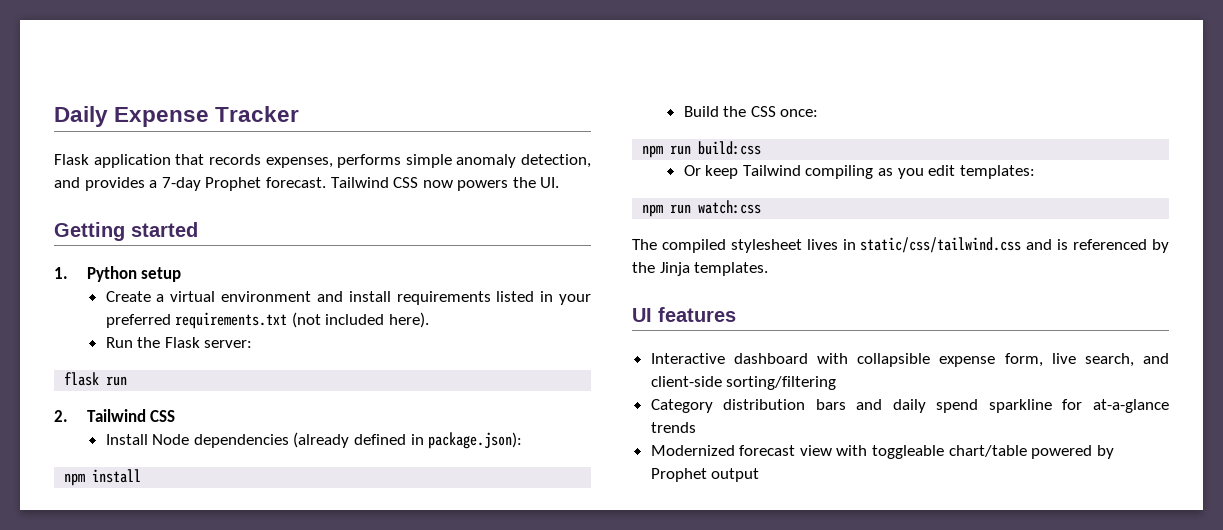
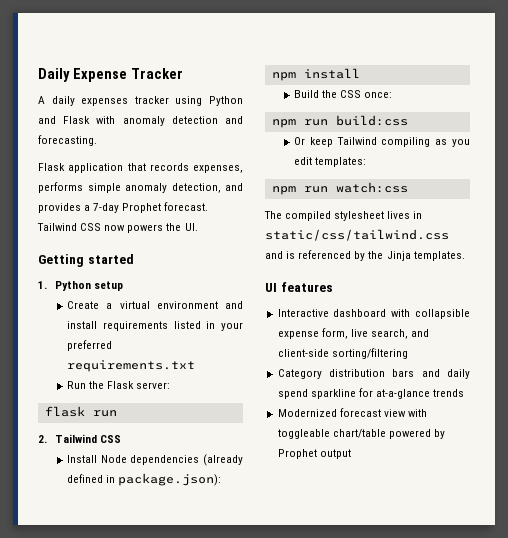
(300, 114) none -> [38,96,243,106] [38,116,243,126] [38,135,97,146] // A daily expenses tracker using Python and Flask with anomaly detection and forecasting.
[291,312,429,328] (not included here). -> (196, 366) none

